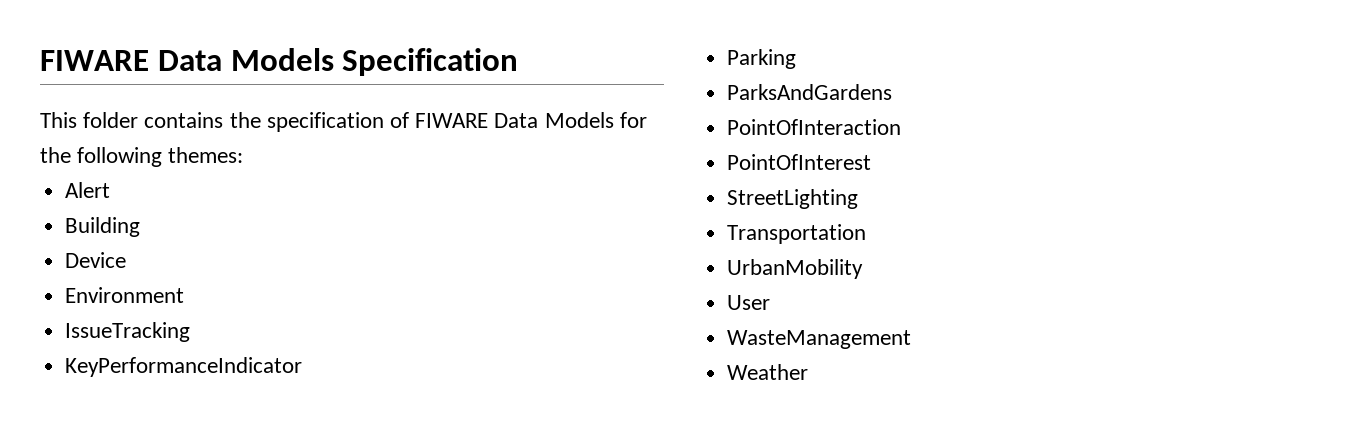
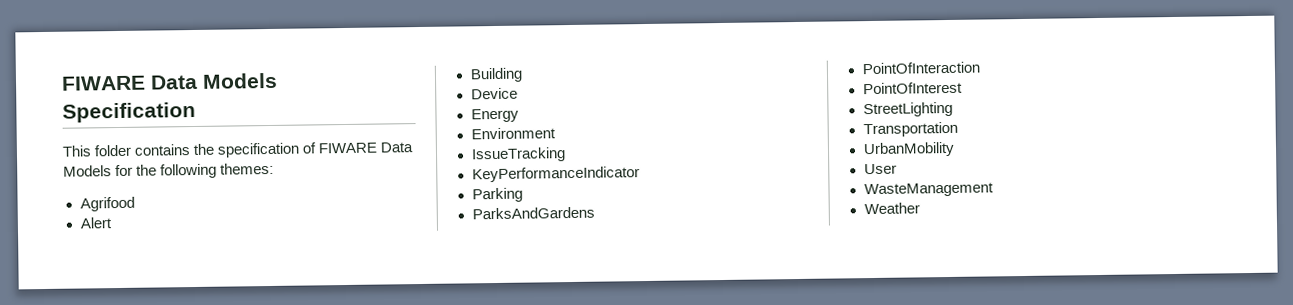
(244, 155) none -> [79,196,135,212] // Agrifood
(127, 260) none -> [470,108,519,123] // Energy

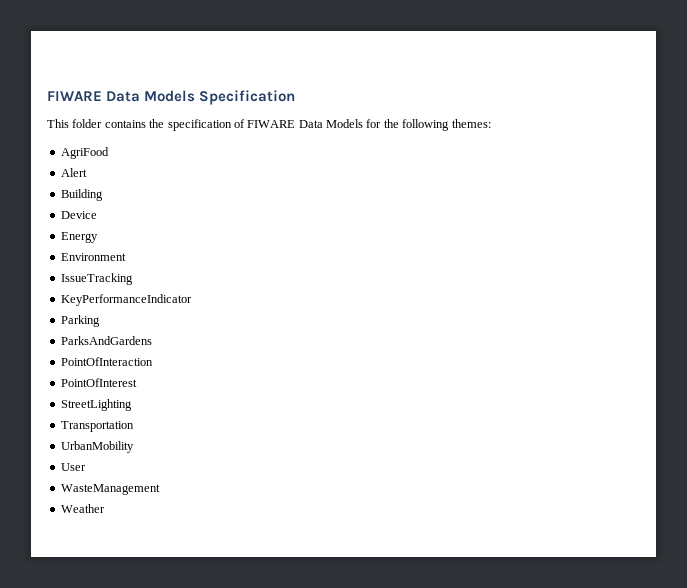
[79,196,135,212] Agrifood -> [60,147,109,159] AgriFood

